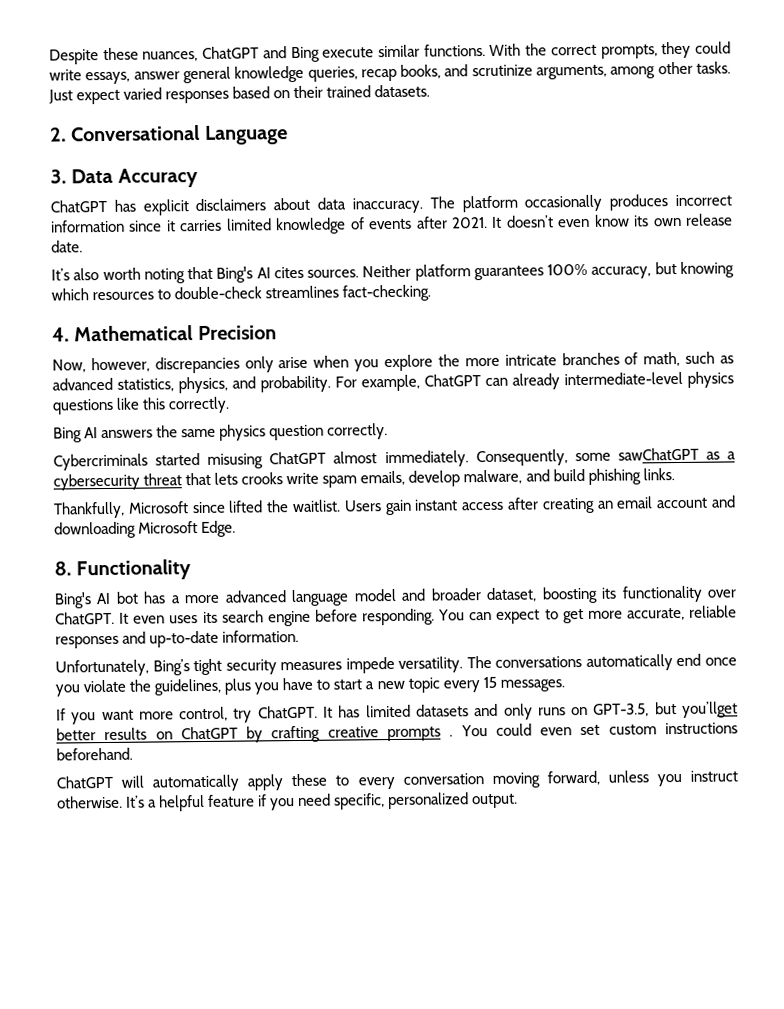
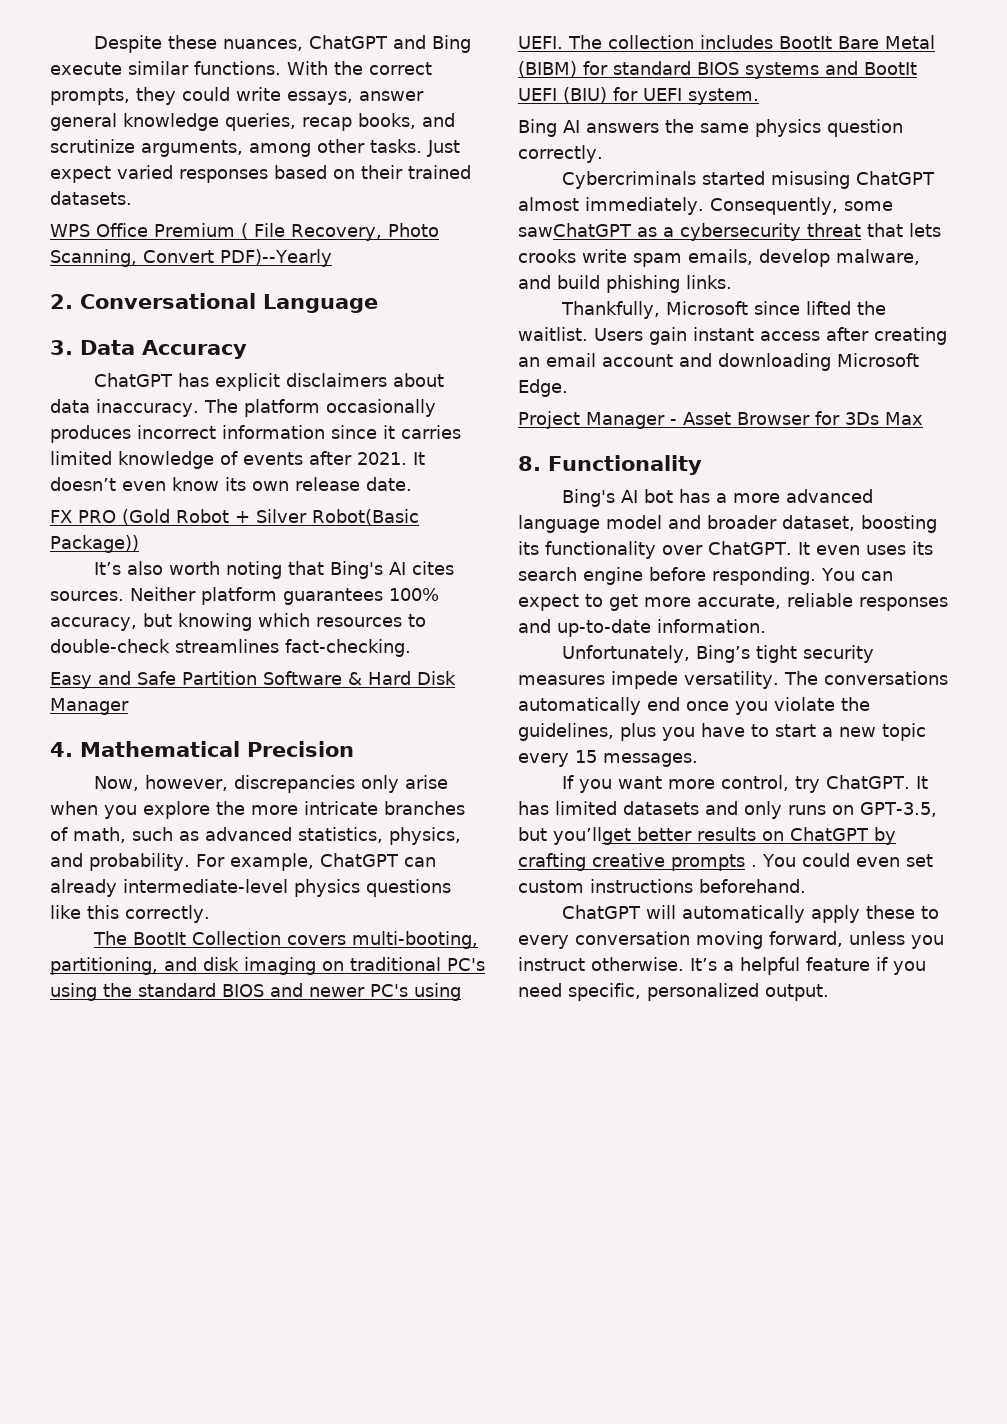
(431, 91) none -> [50,223,439,241] [50,249,332,267] // WPS Office Premium ( File Recovery, Photo Scanning, Convert PDF)--Yearly
(83, 246) none -> [50,509,419,525] [50,535,139,553] // FX PRO (Gold Robot + Silver Robot(Basic Package))
(432, 293) none -> [50,671,456,689] [50,698,129,715] // Easy and Safe Partition Software & Hard Disk Manager
(231, 405) none -> [93,931,479,949] [50,957,485,975] [50,983,461,1001] [518,35,935,49] [518,61,917,79] [518,87,759,105] // The BootIt Collection covers multi-booting, partitioning, and disk imaging on traditional PC's using the standard BIOS and newer PC's using UEFI. The collection includes BootIt Bare Metal (BIBM) for standard BIOS systems and BootIt UEFI (BIU) for UEFI system.
(237, 528) none -> [518,411,923,429] // Project Manager - Asset Browser for 3Ds Max

